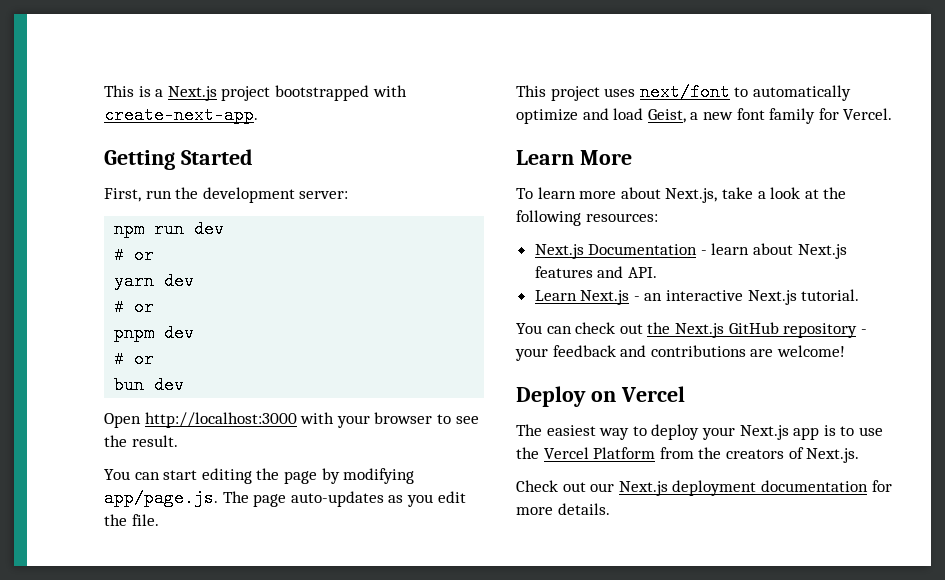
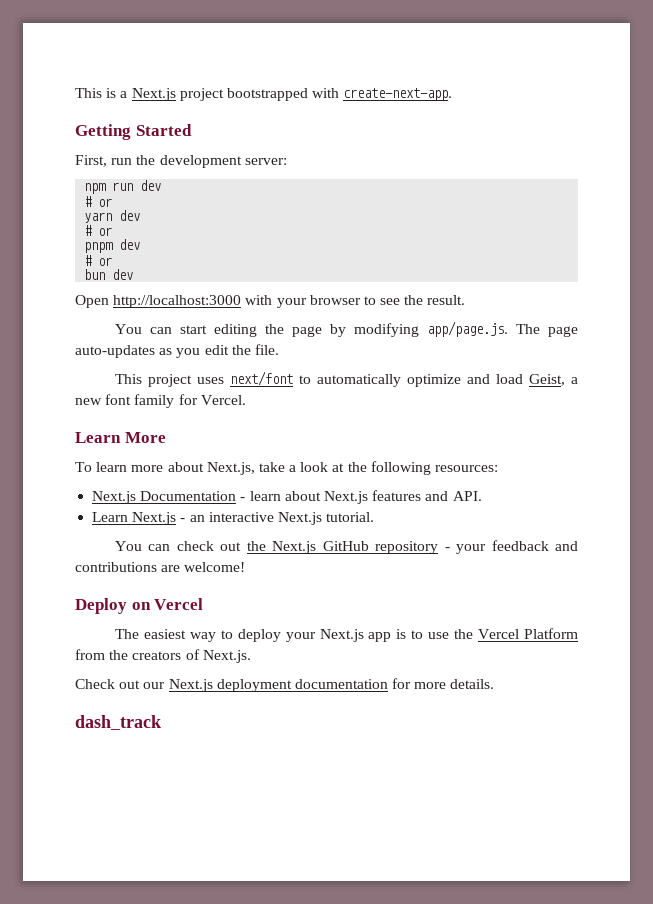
(610, 509) none -> [75,715,161,730] // dash_track

